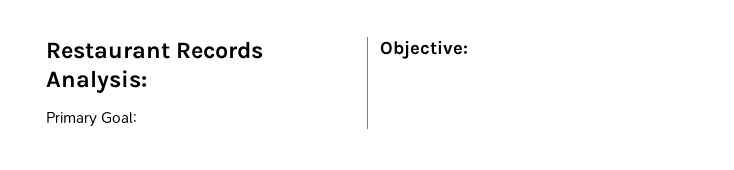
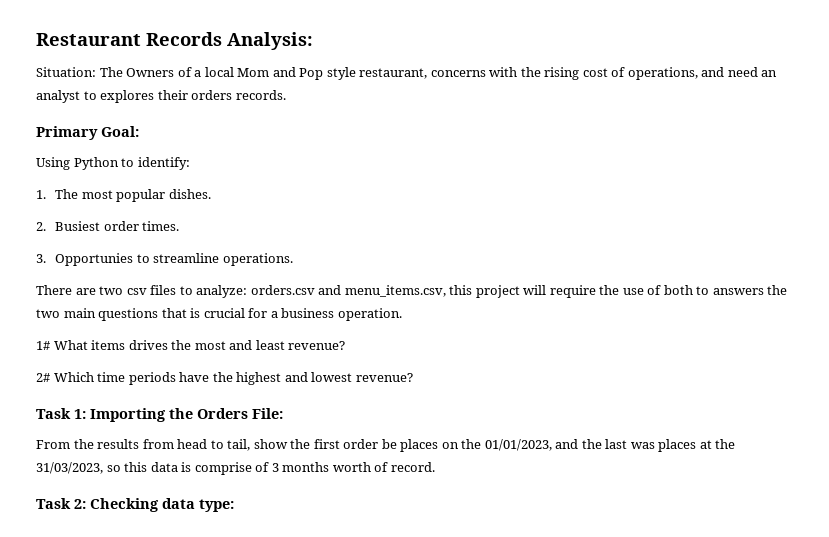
[46,112,138,127] [380,40,468,59] Primary Goal: // Objective: -> [36,67,778,80] [36,90,286,103] [36,126,139,140] [36,157,190,170] [36,189,211,202] [36,221,180,231] [36,253,293,266] [36,285,788,298] [36,308,402,321] [36,340,346,350] [36,372,413,385] [36,408,283,422] [36,439,736,452] [36,462,435,475] [36,498,234,512] Situation: The Owners of a local Mom and Pop style restaurant, concerns with the rising cost of operations, and need an analyst to explores their orders records. // Primary Goal: // Using Python to identify: // 1. The most popular dishes. // 2. Busiest order times. // 3. Opportunies to streamline operations. // There are two csv files to analyze: orders.csv and menu_items.csv, this project will require the use of both to answers the two main questions that is crucial for a business operation. // 1# What items drives the most and least revenue? // 2# Which time periods have the highest and lowest revenue? // Task 1: Importing the Orders File: // From the results from head to tail, show the first order be places on the 01/01/2023, and the last was places at the 31/03/2023, so this data is comprise of 3 months worth of record. // Task 2: Checking data type:

